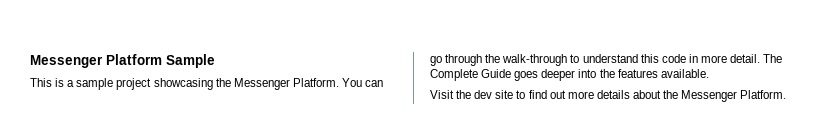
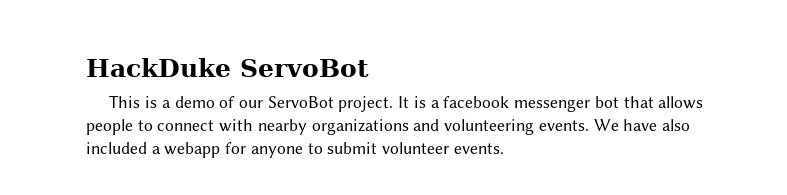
[30,54,215,68] Messenger Platform Sample -> [86,58,369,77] HackDuke ServoBot
[76,78,384,90] [430,54,783,66] [430,69,709,81] [430,90,787,102] sample project showcasing the Messenger Platform. You can go through the walk-through to understand this code in more detail. The Complete Guide goes deeper into the features available. // Visit the dev site to find out more details about the Messenger Platform. -> [174,96,704,112] [86,119,690,135] [86,142,504,158] demo of our ServoBot project. It is a facebook messenger bot that allows people to connect with nearby organizations and volunteering events. We have also included a webapp for anyone to submit volunteer events.

